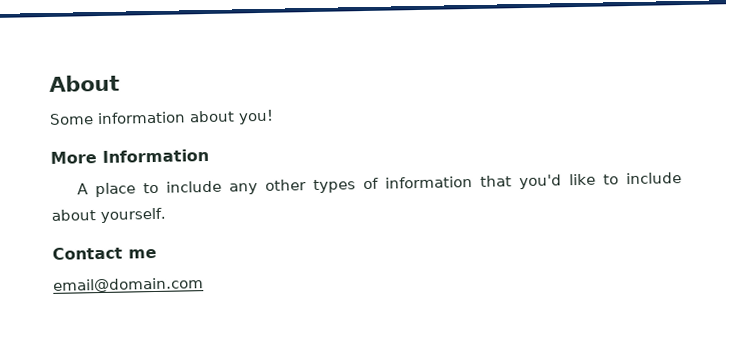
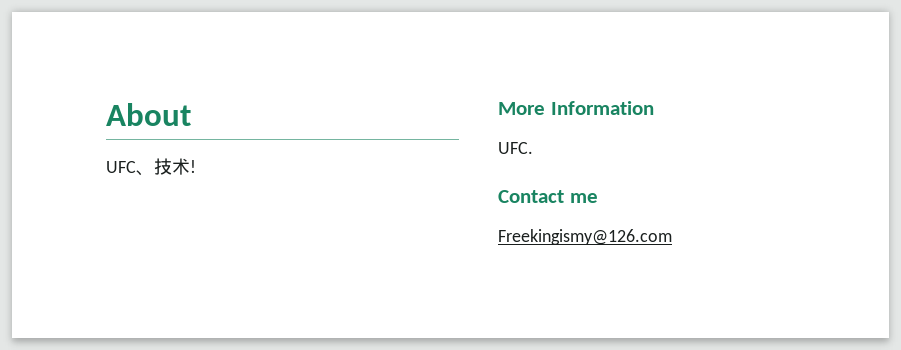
[49,109,274,125] [50,148,209,164] [76,172,682,198] [51,207,166,224] Some information about you! // More Information // A place to include any other types of information that you'd like to include about yourself. -> [106,158,196,176] [498,101,654,115] [498,142,533,154] UFC、技术! // More Information // UFC.
[53,277,204,293] email@domain.com -> [498,229,672,245] Freekingismy@126.com

